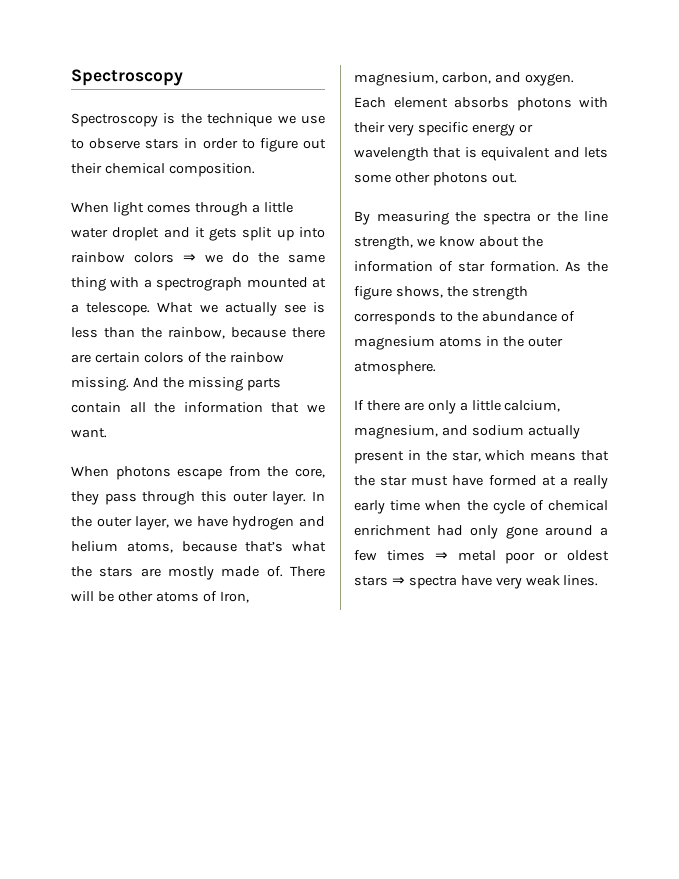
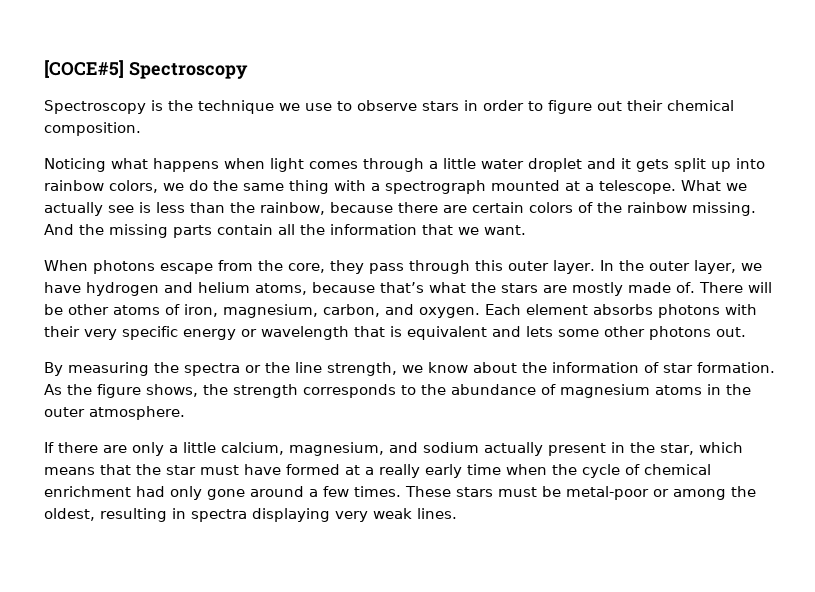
(71, 77) none -> [44,60,124,78] [COCE#5]
[71,202,109,213] When -> [44,158,265,172] Noticing what happens when
[134,252,196,263] colors ⇒ -> [109,180,158,193] colors,
[219,591,249,603] Iron, -> [184,304,218,317] iron,
[386,550,609,564] [354,575,492,589] times ⇒ metal poor or oldest stars ⇒ spectra have -> [354,486,756,500] [44,508,330,522] times. These stars must be metal-poor or among the oldest, resulting in spectra displaying

